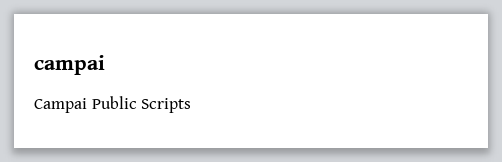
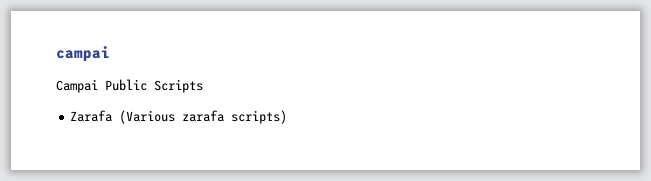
(192, 105) none -> [70,110,288,124] // Zarafa (Various zarafa scripts)

